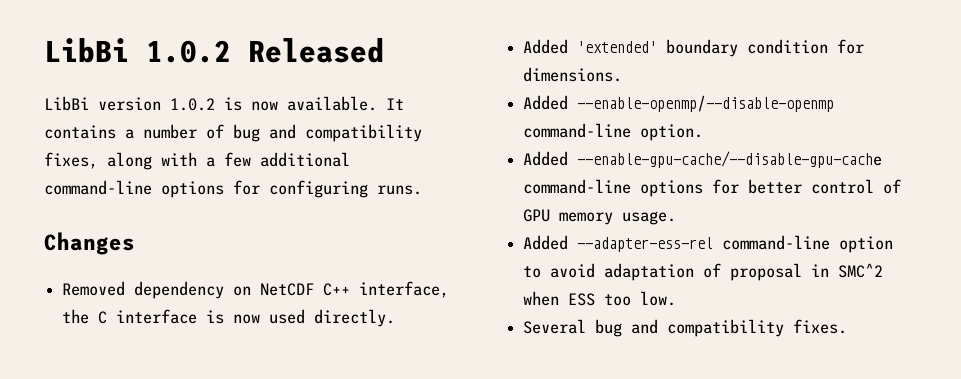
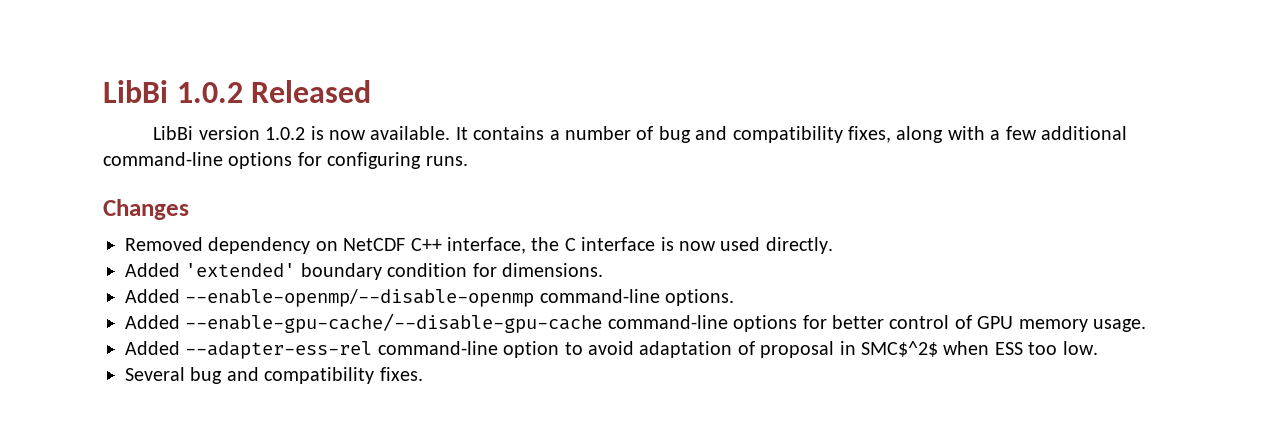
[640,124,704,141] option. -> [665,289,735,306] options.
[838,263,884,278] SMC^2 -> [860,341,938,357] SMC$^2$

